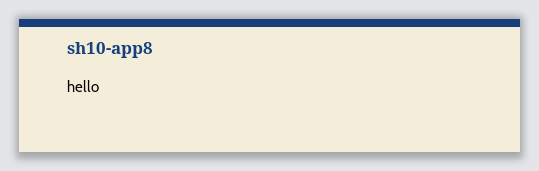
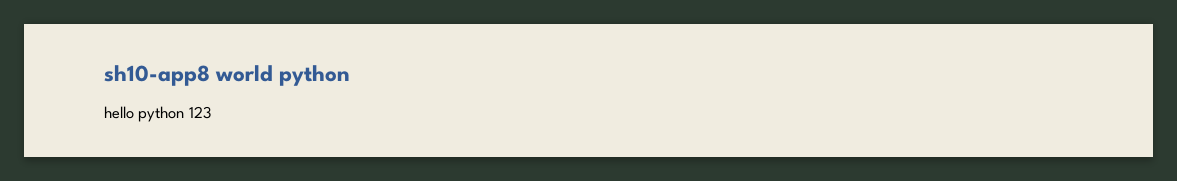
(153, 50) none -> [215,65,351,86] world python
(99, 86) none -> [138,106,212,122] python 123

